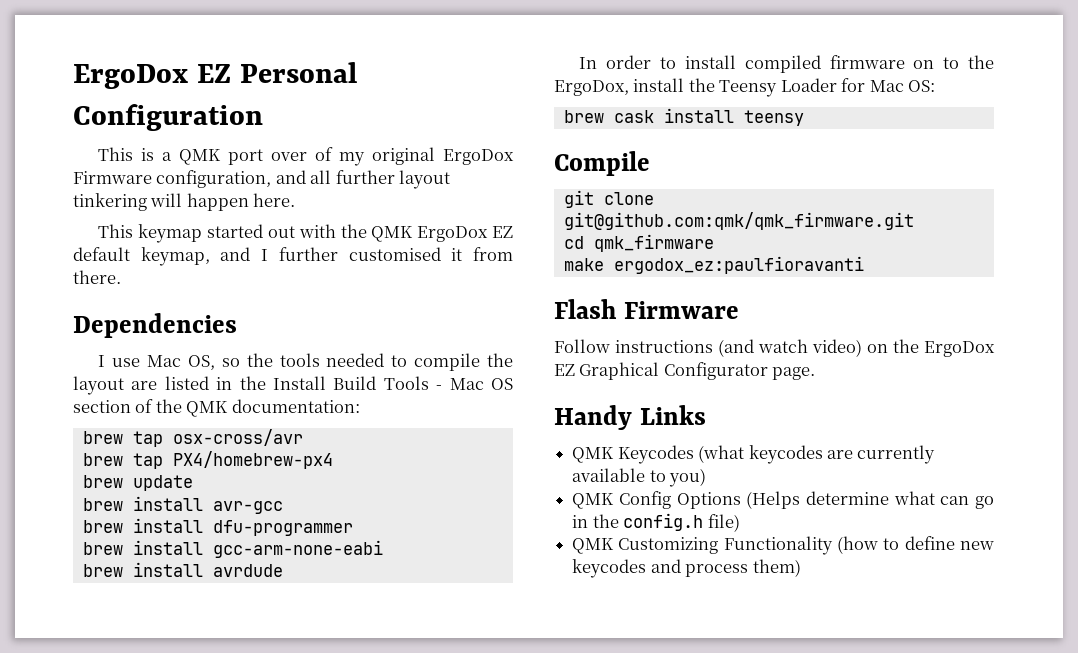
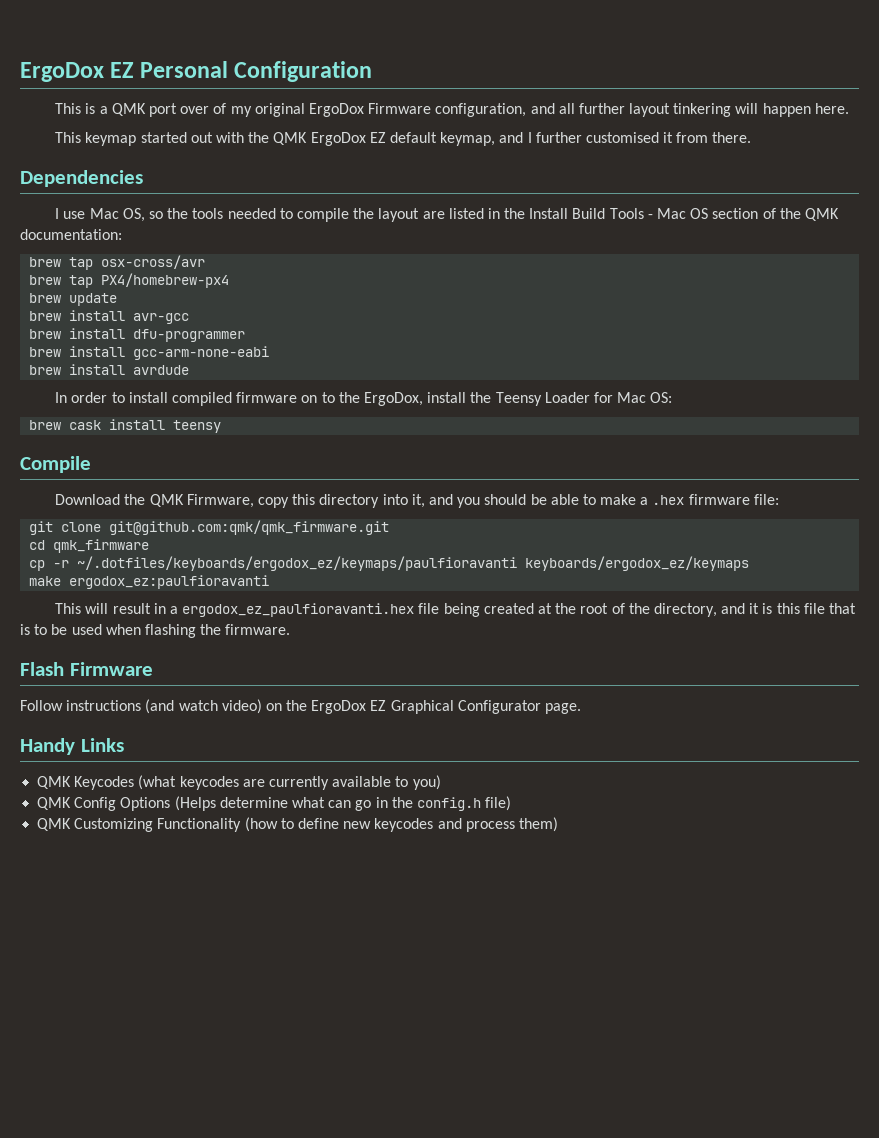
(650, 163) none -> [55,494,779,508] // Download the QMK Firmware, copy this directory into it, and you should be able to make a .hex firmware file:
[563,256,864,274] make ergodox_ez:paulfioravanti -> [29,556,750,571] [29,575,270,589] [55,603,857,617] [20,624,291,638] cp -r ~/.dotfiles/keyboards/ergodox_ez/keymaps/paulfioravanti keyboards/ergodox_ez/keymaps // make ergodox_ez:paulfioravanti // This will result in a ergodox_ez_paulfioravanti.hex file being created at the root of the directory, and it is this file that is to be used when flashing the firmware.

